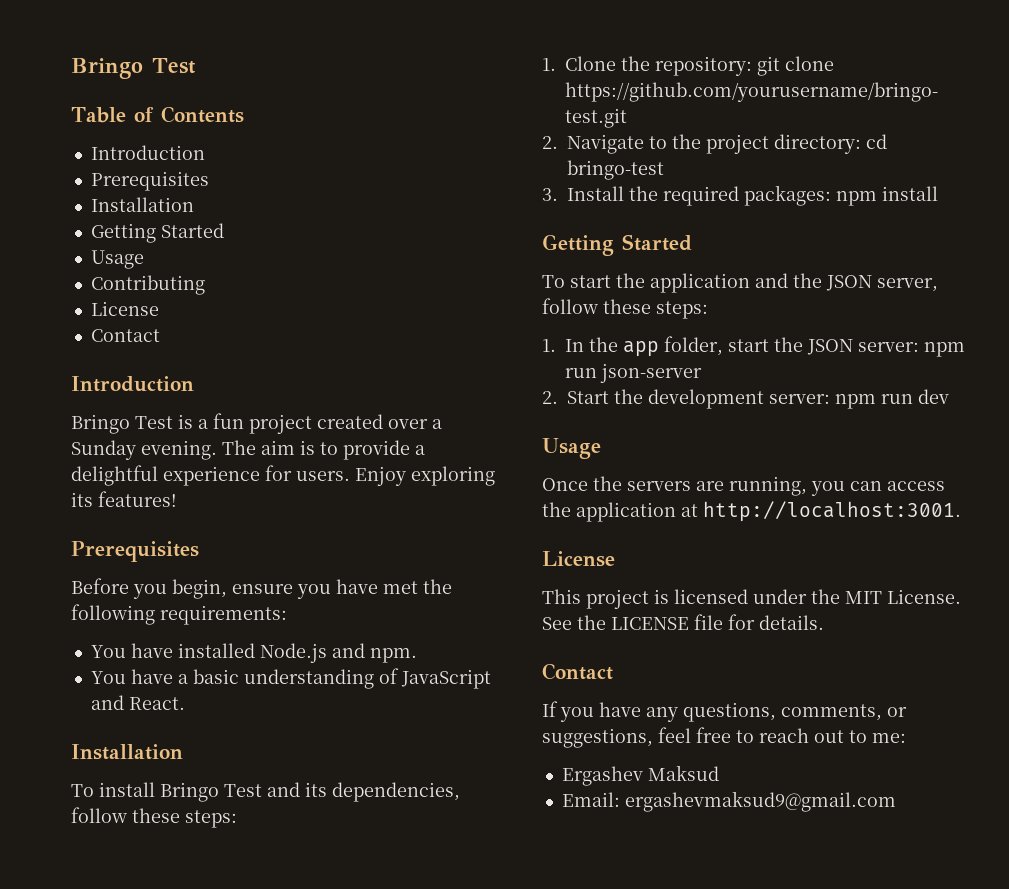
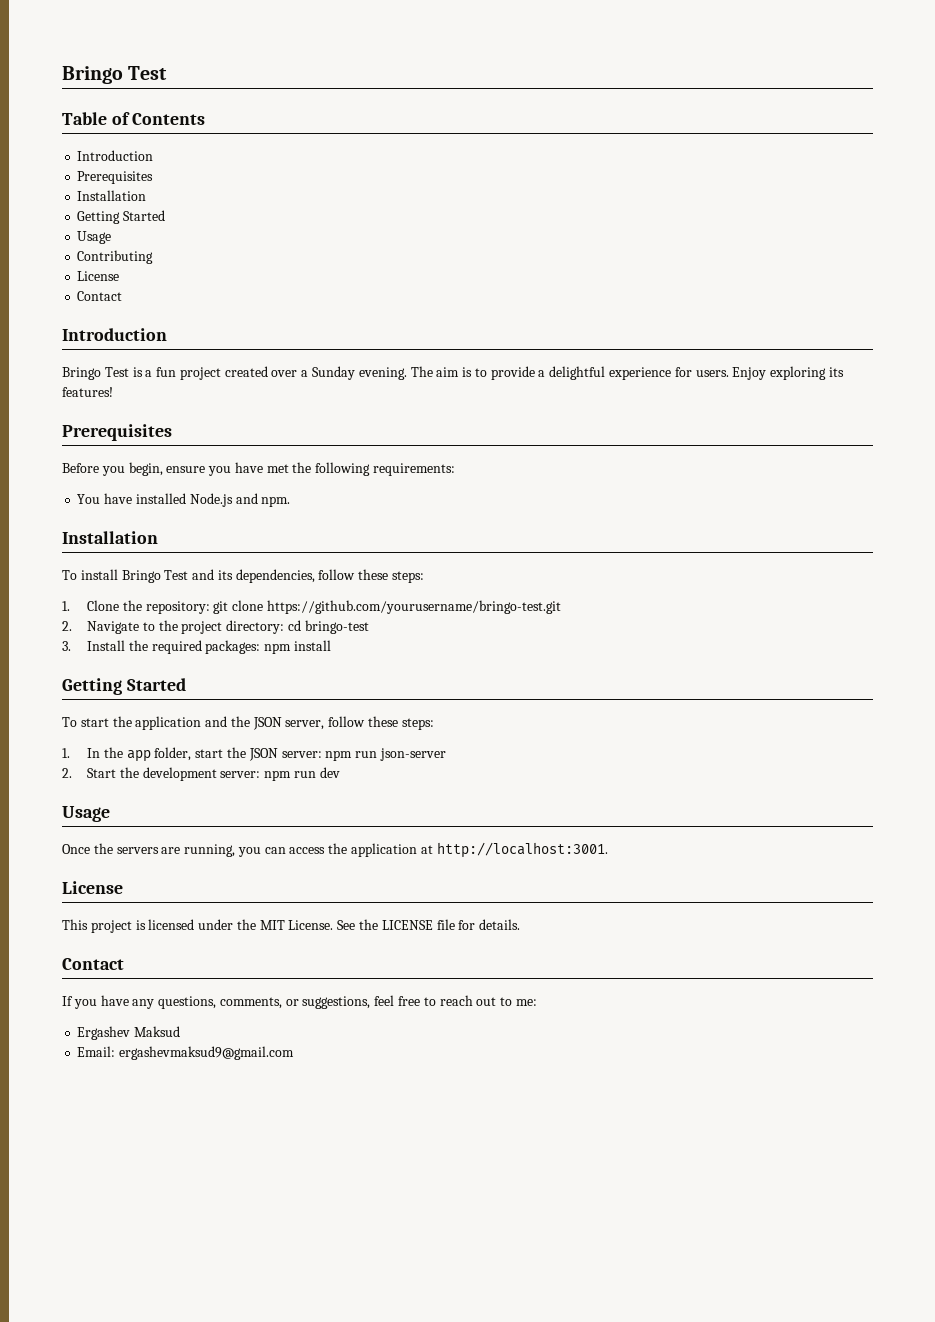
[90,668,491,689] [90,695,185,710] // You have a basic understanding of JavaScript and React. -> (291, 501) none

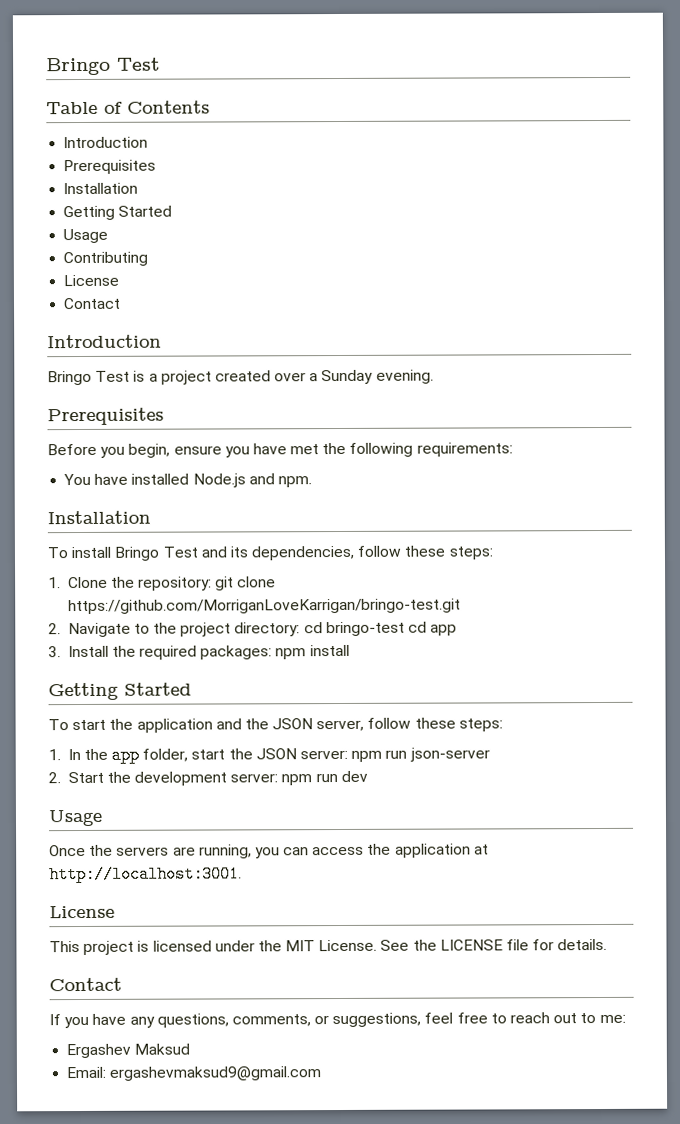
[156,367,177,377] fun -> (158, 377) none
[410,366,844,380] [62,387,113,397] The aim is to provide a delightful experience for users. Enjoy exploring its features! -> (434, 376) none
[266,600,561,614] https://github.com/yourusername/bringo-test.git -> [67,598,461,615] https://github.com/MorriganLoveKarrigan/bringo-test.git
(369, 627) none -> [408,621,458,636] cd app

